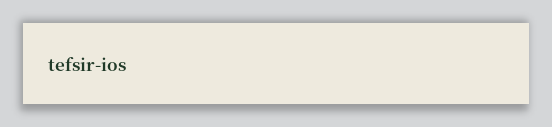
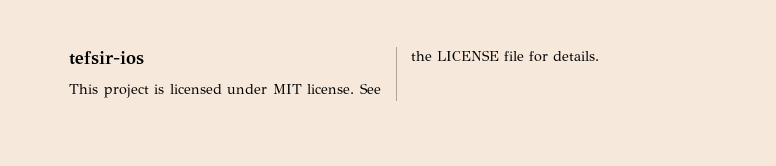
(126, 64) none -> [69,83,381,98] [411,50,599,62] // This project is licensed under MIT license. See the LICENSE file for details.

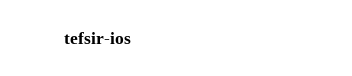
[69,83,381,98] [411,50,599,62] // This project is licensed under MIT license. See the LICENSE file for details. -> (131, 38) none

